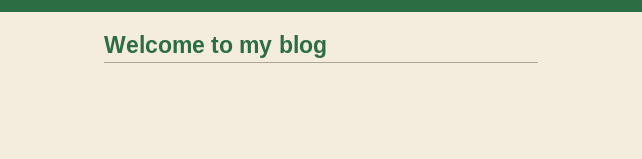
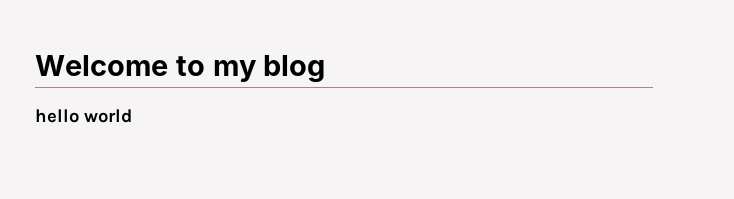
(327, 46) none -> [35,109,132,123] // hello world

